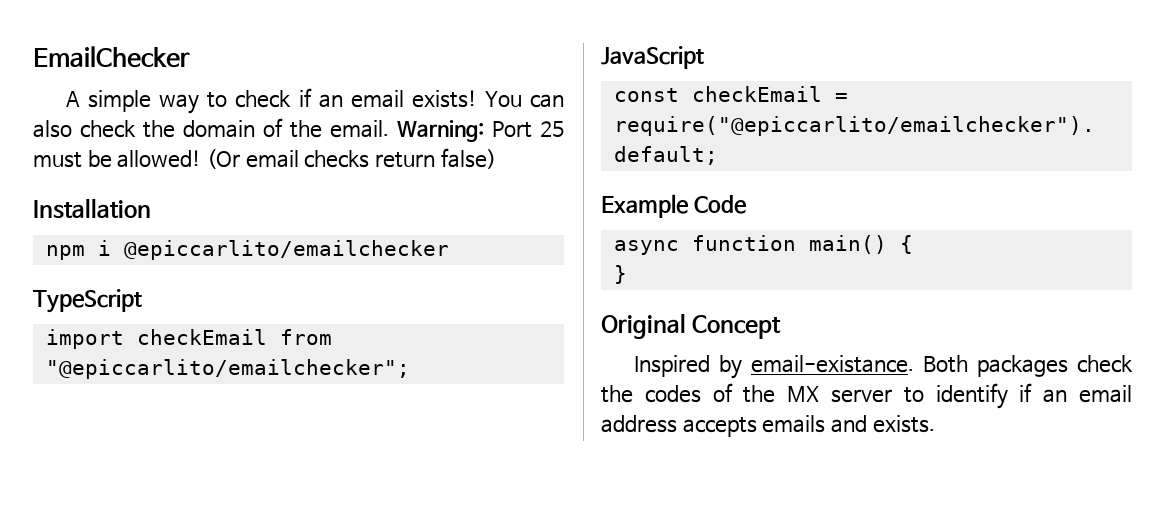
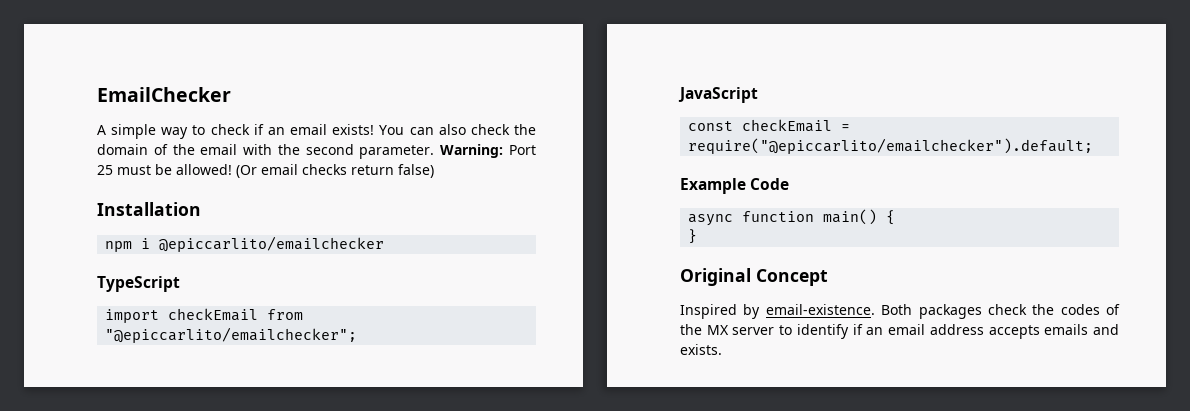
[330,120,390,138] email. -> [200,144,435,159] email with the second parameter.
[751,355,914,373] email-existance. -> [765,304,875,315] email-existence.

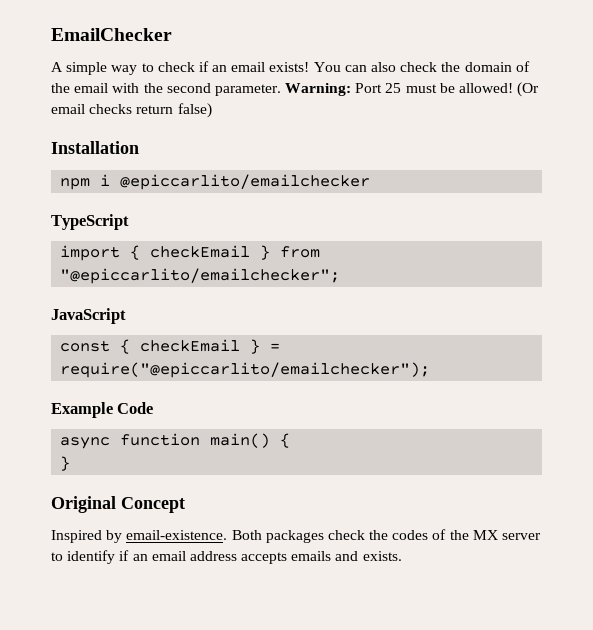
[168,308,259,321] checkEmail -> [130,245,271,260] { checkEmail }
[742,119,851,132] [688,138,1094,154] checkEmail = require("@epiccarlito/emailchecker").default; -> [120,339,281,354] [60,362,431,378] { checkEmail } = require("@epiccarlito/emailchecker");

